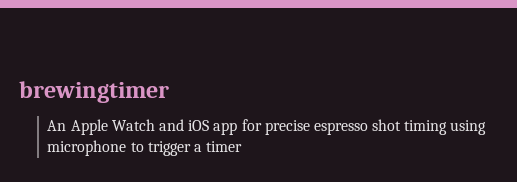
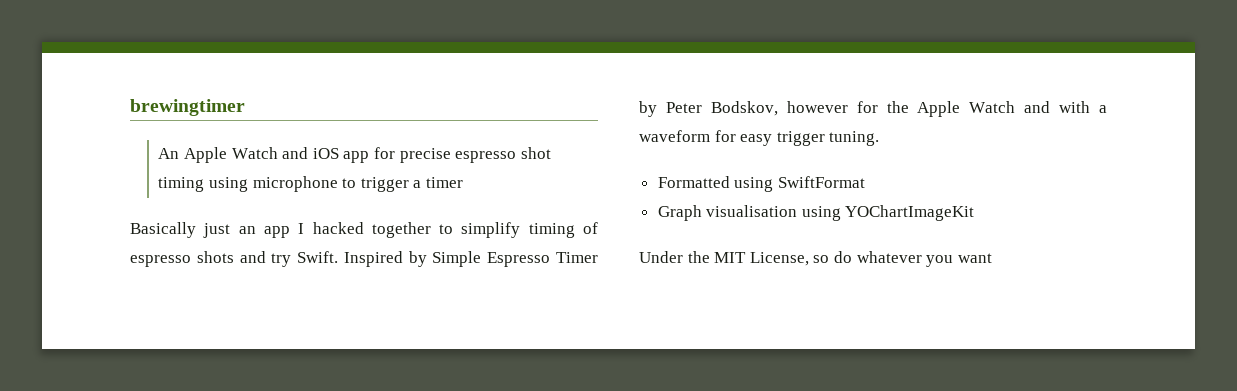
(243, 146) none -> [130,222,598,238] [130,251,598,267] [639,101,1107,117] [639,130,880,146] [657,176,865,192] [657,205,975,221] [639,251,992,267] // Basically just an app I hacked together to simplify timing of espresso shots and try Swift. Inspired by Simple Espresso Timer by Peter Bodskov, however for the Apple Watch and with a waveform for easy trigger tuning. // Formatted using SwiftFormat // Graph visualisation using YOChartImageKit // Under the MIT License, so do whatever you want

